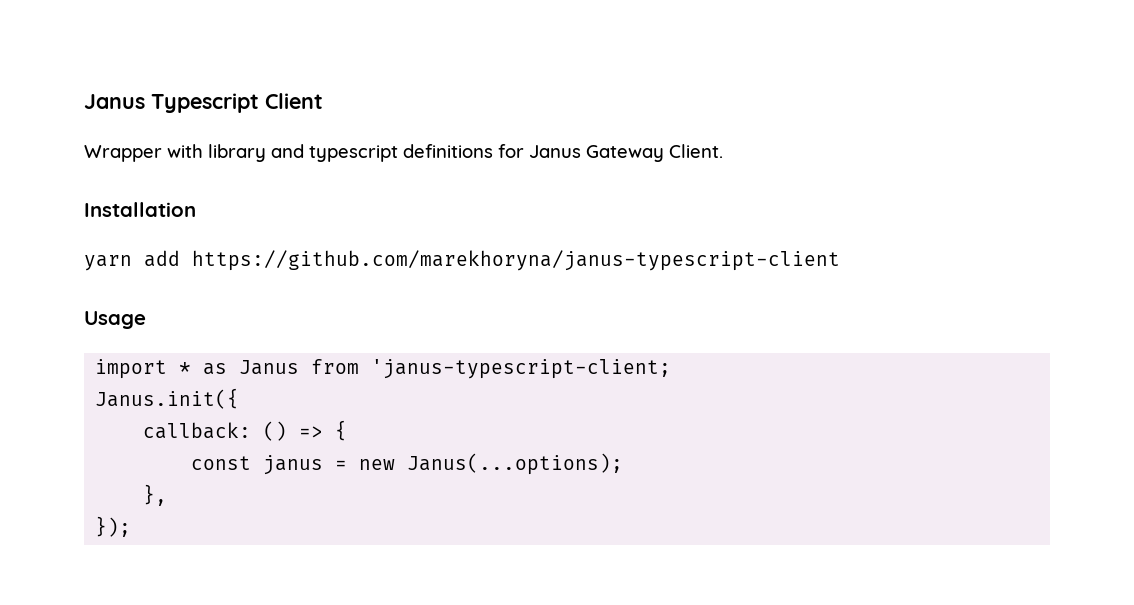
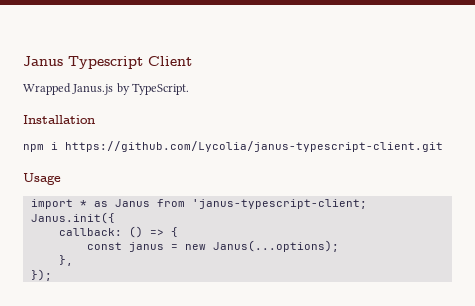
[84,144,723,162] [84,202,196,217] [84,250,840,271] Wrapper with library and typescript definitions for Janus Gateway Client. // Installation // yarn add https://github.com/marekhoryna/janus-typescript-client -> [23,83,190,95] [23,115,95,124] [23,141,443,152] Wrapped Janus.js by TypeScript. // Installation // npm i https://github.com/Lycolia/janus-typescript-client.git

